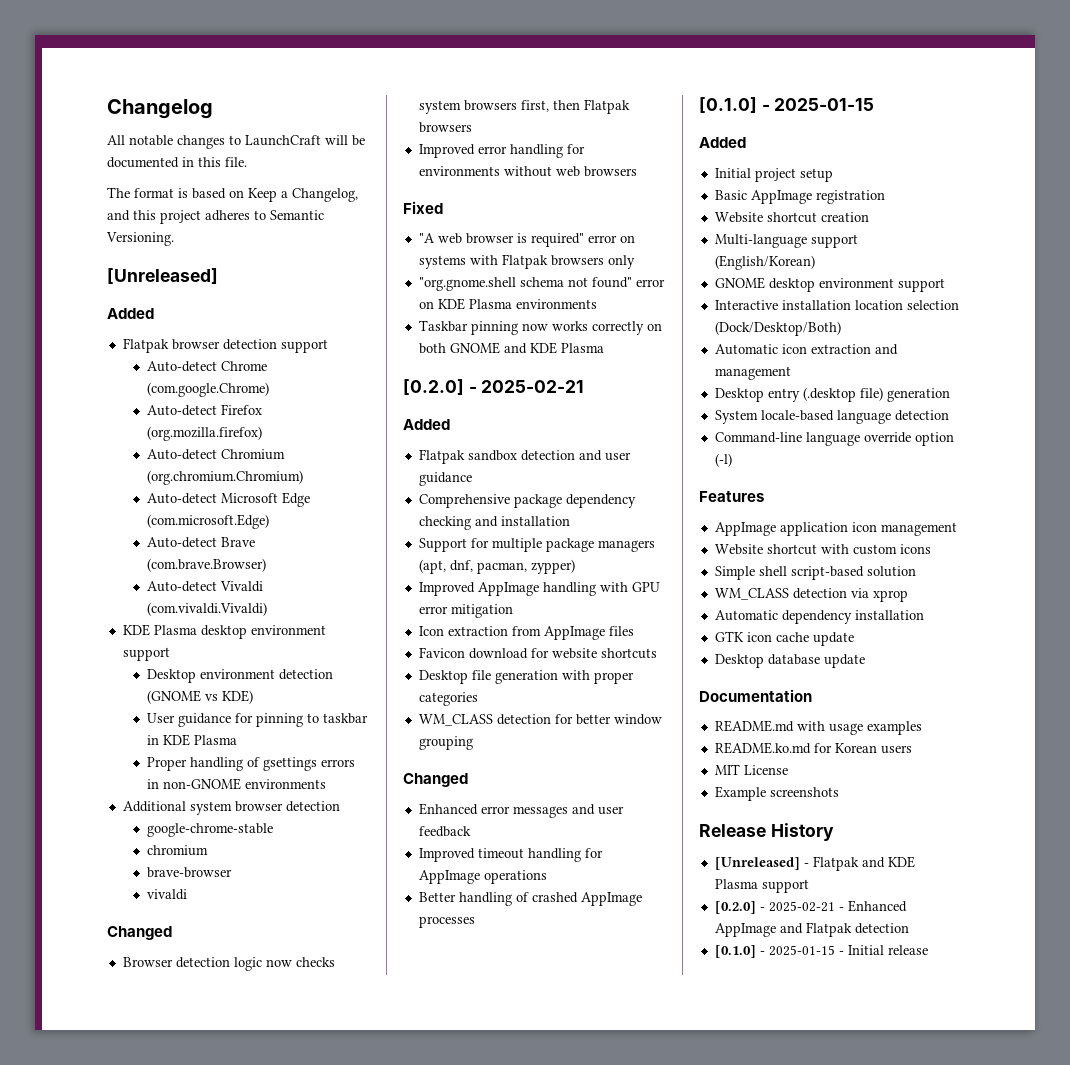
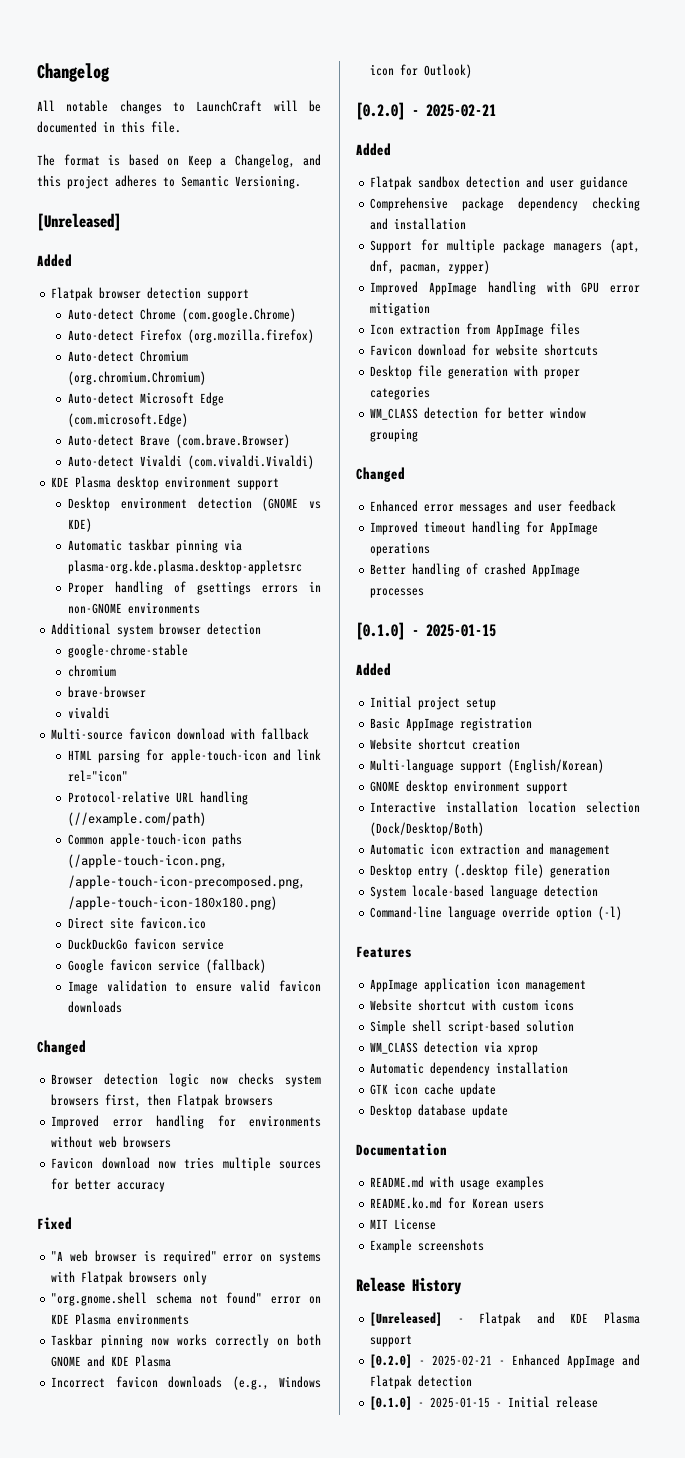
[147,713,369,727] [147,734,238,746] User guidance for pinning to taskbar in KDE Plasma -> [68,539,243,553] [68,560,303,574] Automatic taskbar pinning via plasma-org.kde.plasma.desktop-appletsrc
(188, 894) none -> [51,728,310,740] [68,749,321,763] [68,770,129,782] [68,791,249,805] [68,812,207,826] [68,833,243,847] [68,854,228,868] [68,875,306,889] [68,896,278,910] [68,917,207,929] [68,938,225,950] [68,959,267,973] [68,980,321,994] [68,1001,123,1013] // Multi-source favicon download with fallback // HTML parsing for apple-touch-icon and link rel="icon" // Protocol-relative URL handling (//example.com/path) // Common apple-touch-icon paths (/apple-touch-icon.png, /apple-touch-icon-precomposed.png, /apple-touch-icon-180x180.png) // Direct site favicon.ico // DuckDuckGo favicon service // Google favicon service (fallback) // Image validation to ensure valid favicon downloads
(637, 171) none -> [51,1157,321,1171] [51,1178,166,1192] // Favicon download now tries multiple sources for better accuracy
(604, 348) none -> [51,1376,321,1390] [370,64,473,78] // Incorrect favicon downloads (e.g., Windows icon for Outlook)

